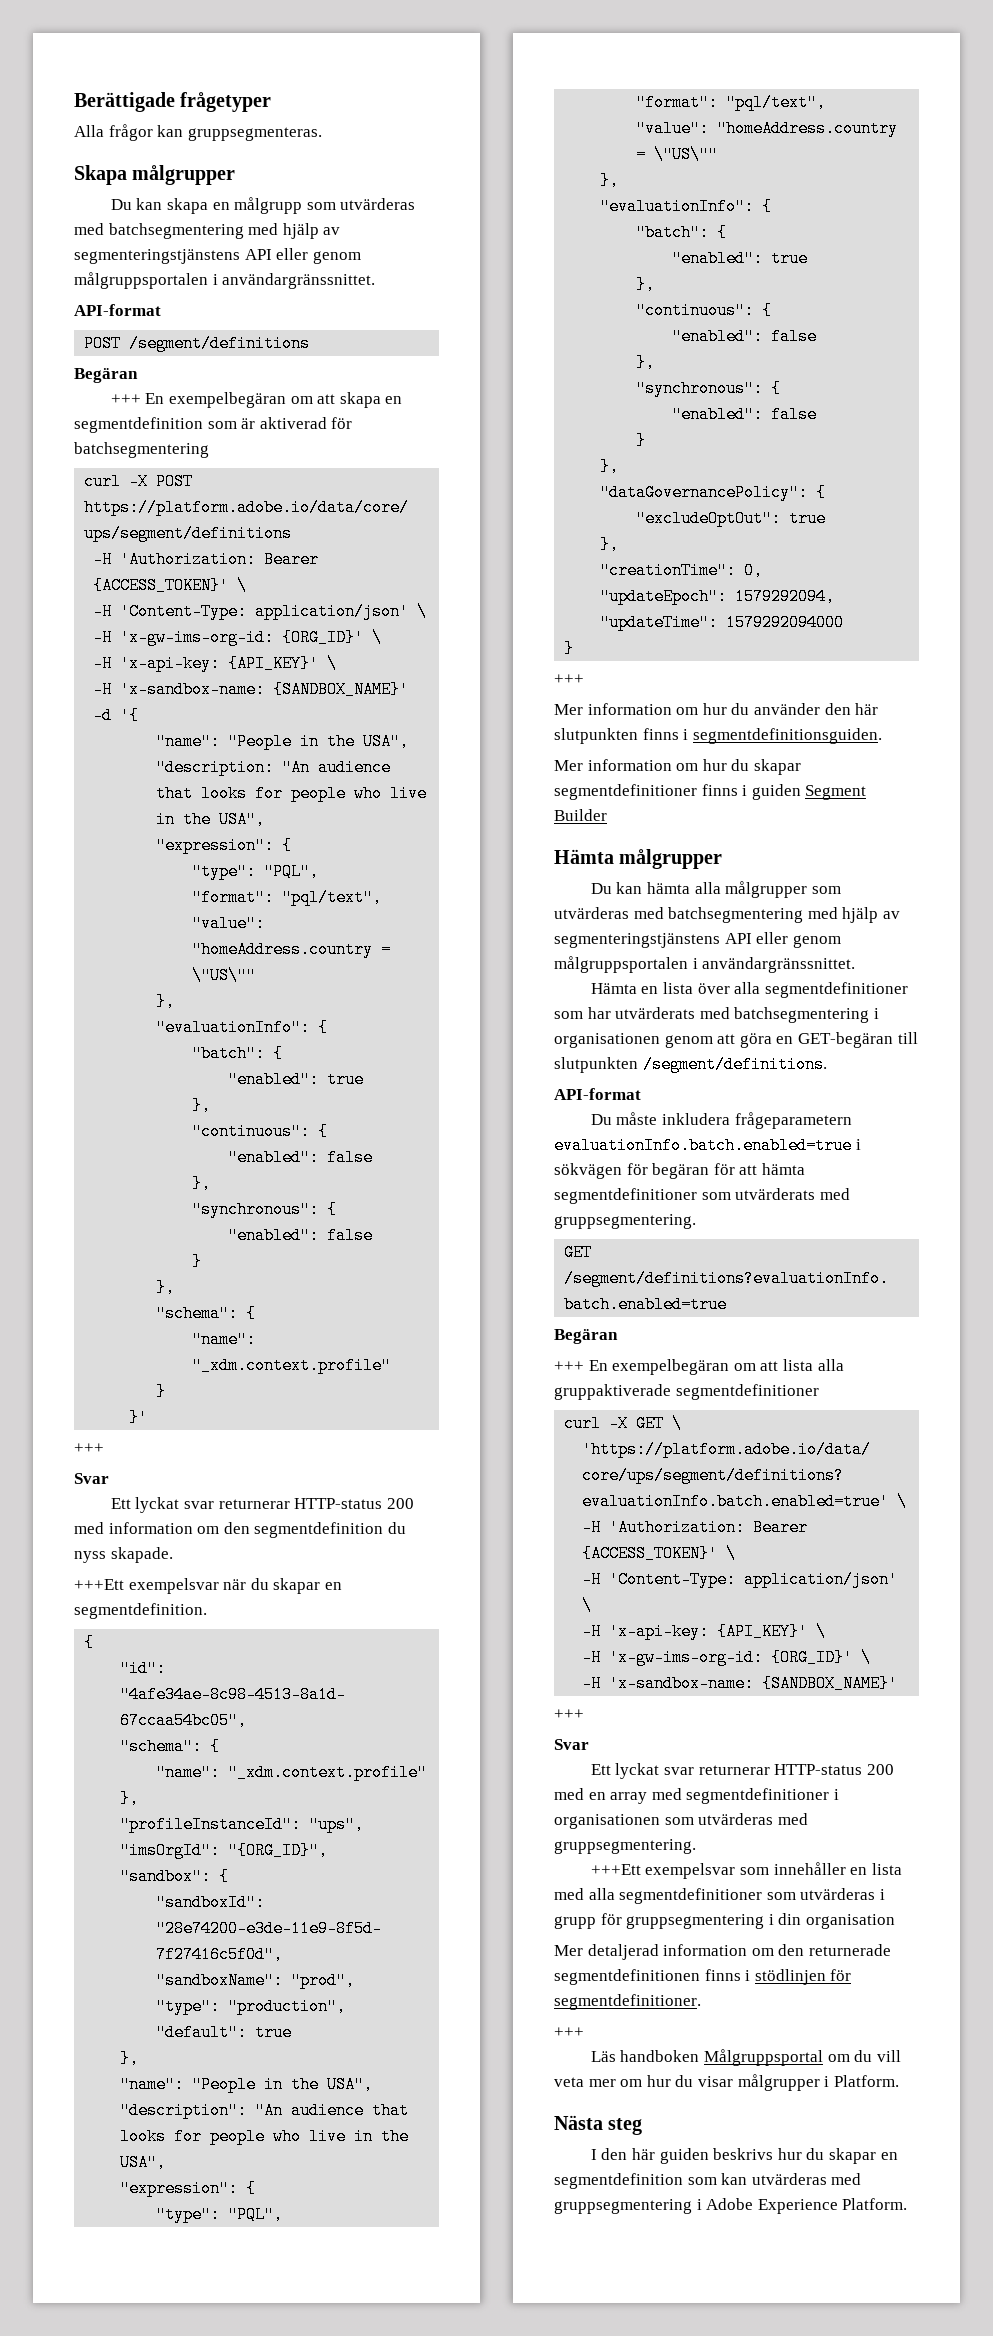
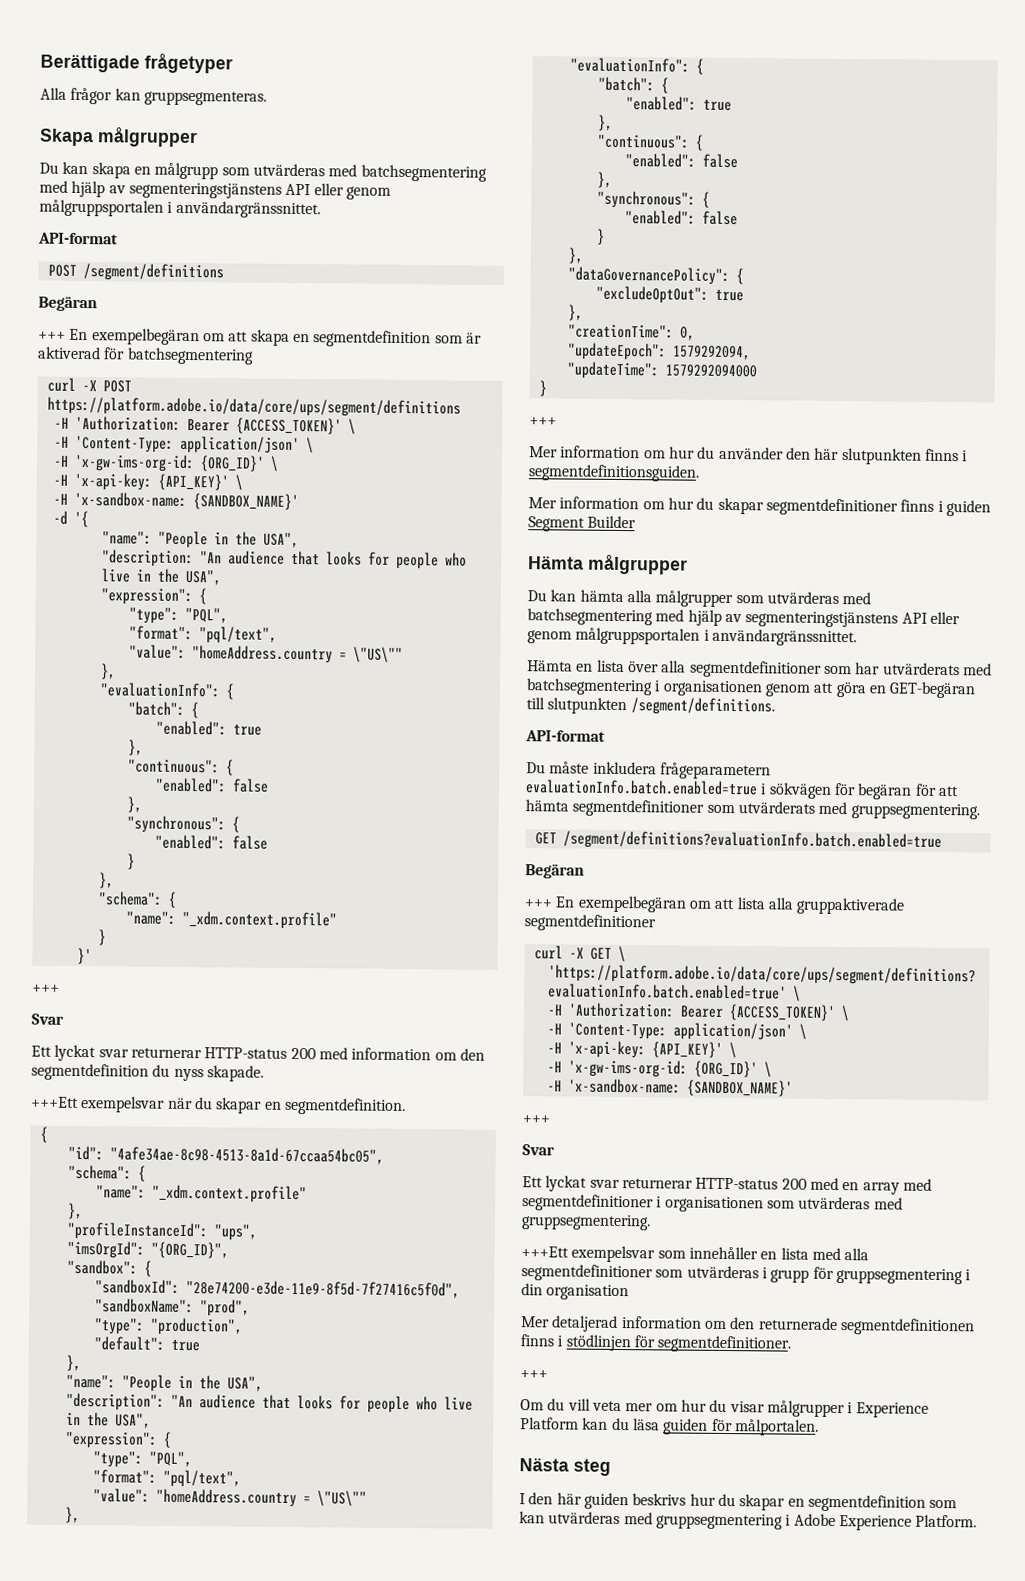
[590,2049,850,2066] Läs handboken Målgruppsportal om -> [520,1399,544,1411] Om
[833,2075,899,2087] Platform. -> [855,1402,929,1418] [520,1417,819,1436] Experience Platform kan du läsa guiden för målportalen.

